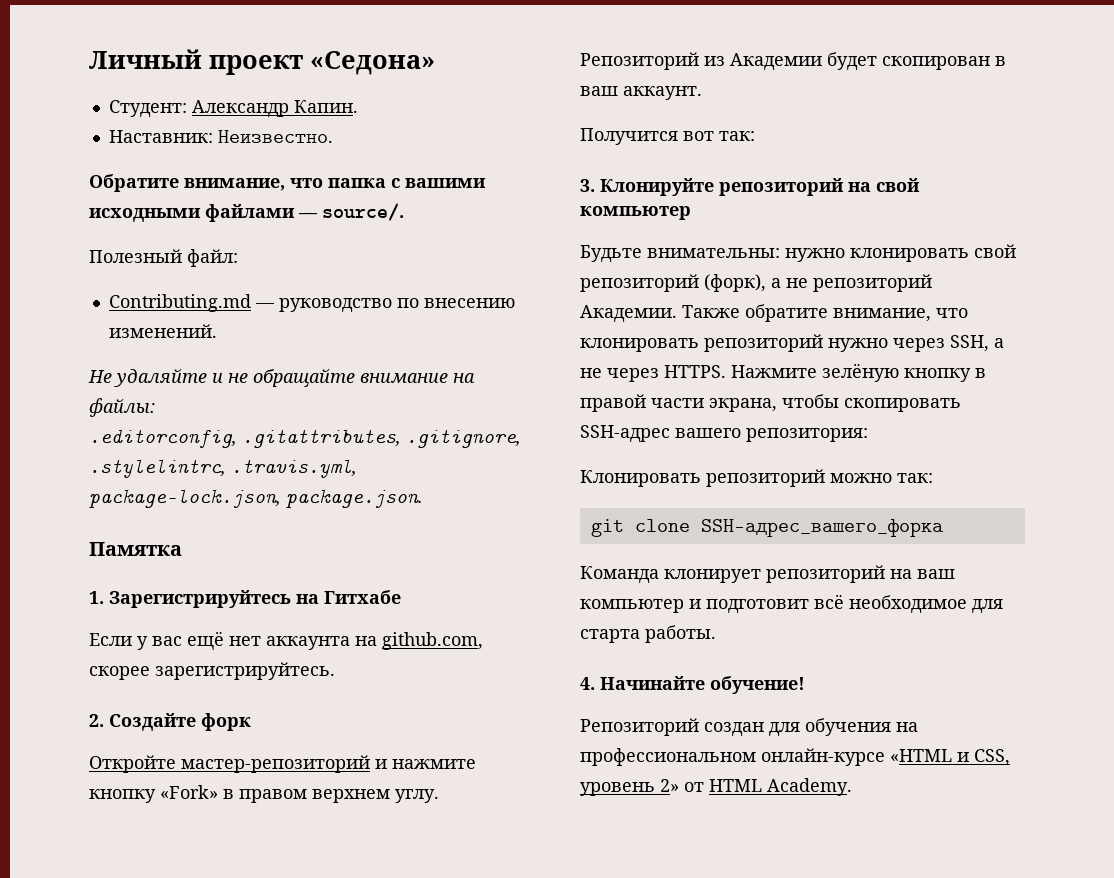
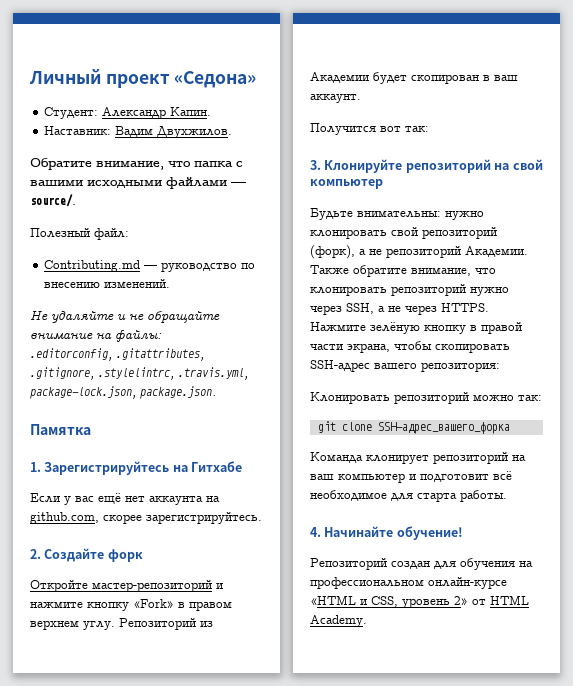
[217,130,333,143] Неизвестно. -> [115,126,233,138] Вадим Двухжилов.

